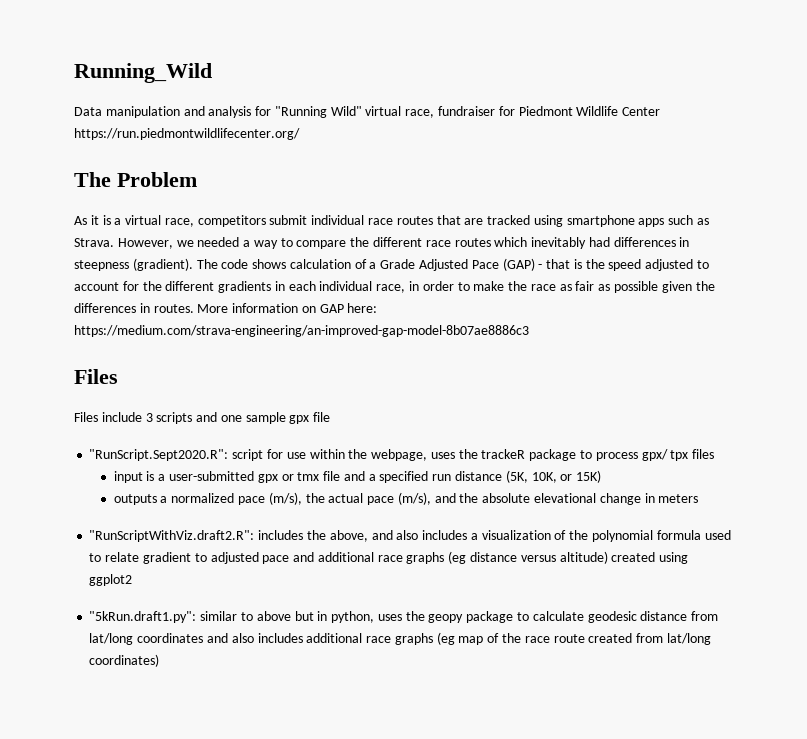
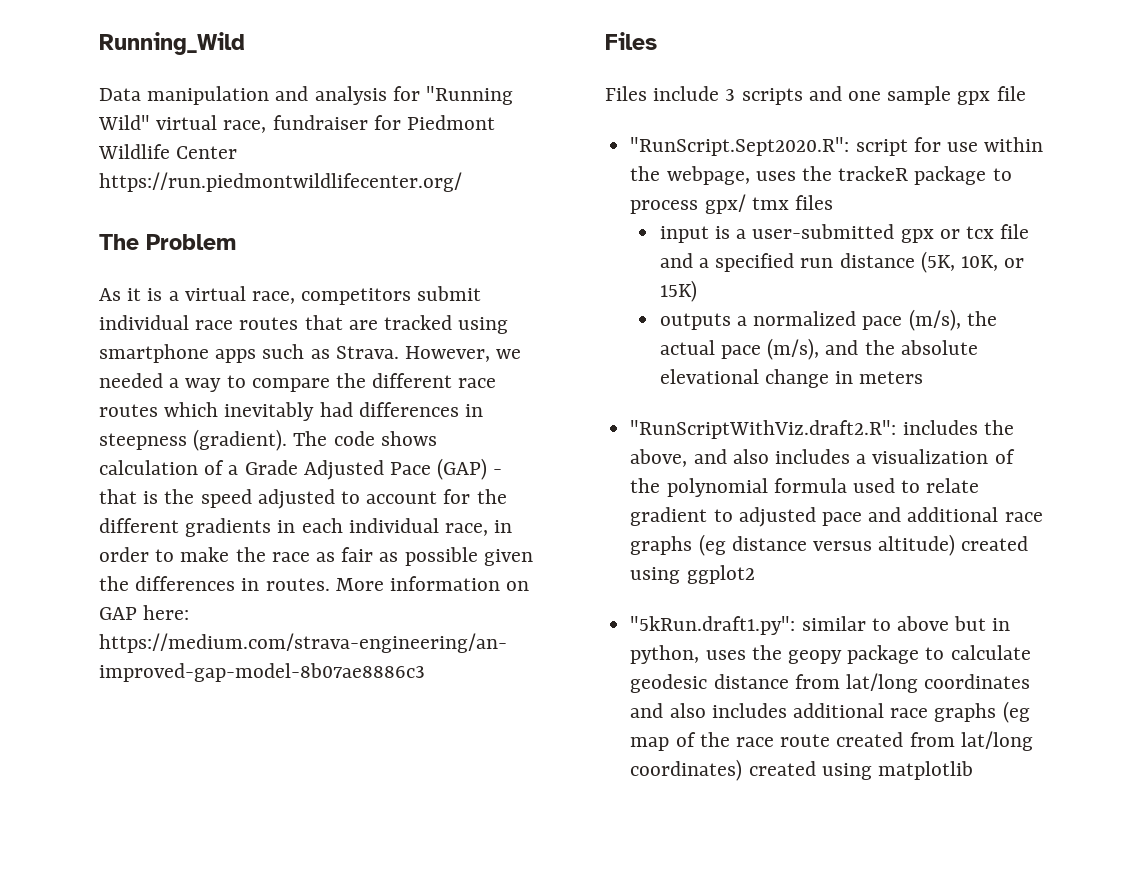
[670,450,689,461] tpx -> [751,197,789,210] tmx
[297,472,320,481] tmx -> [966,226,995,239] tcx
(160, 660) none -> [748,761,973,780] created using matplotlib

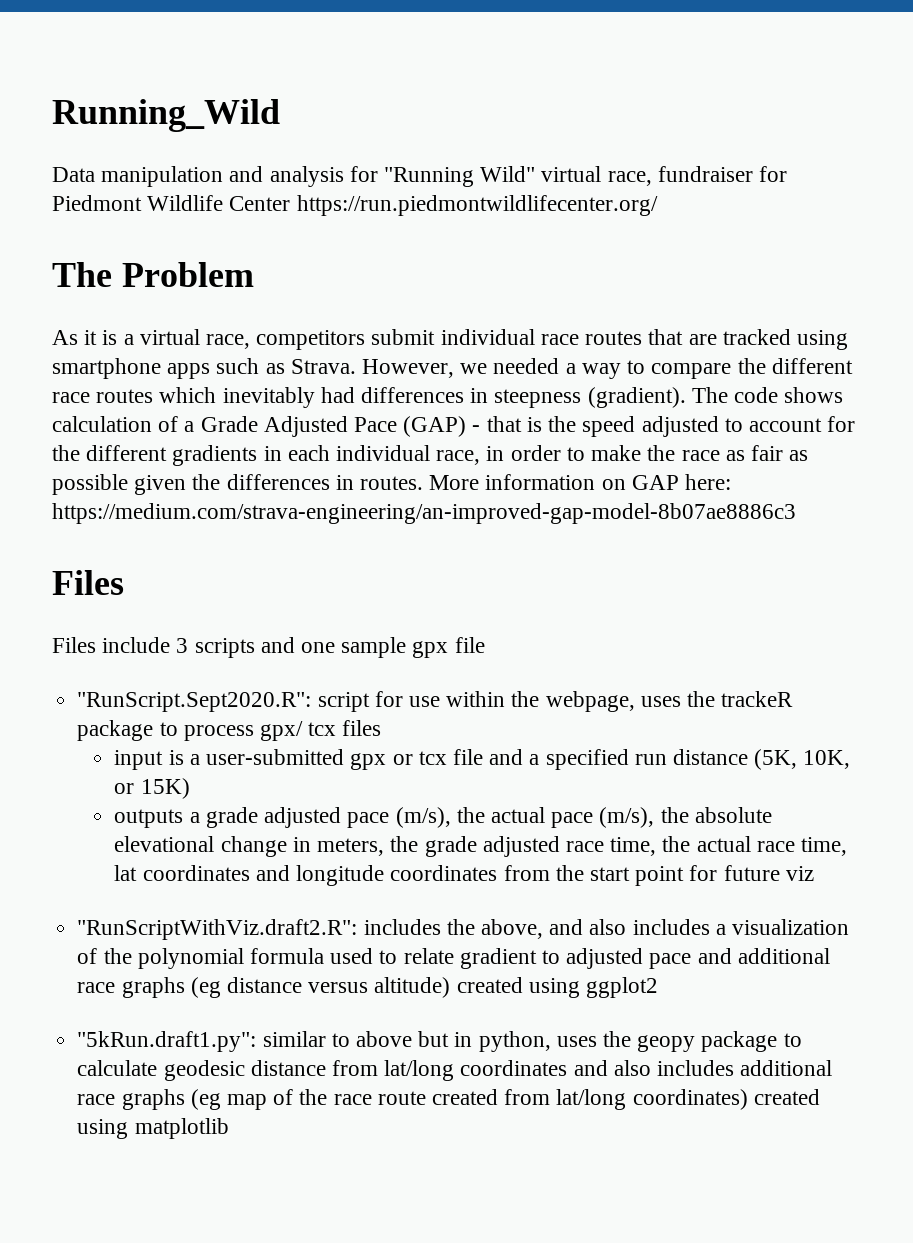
[751,197,789,210] tmx -> [308,722,337,736] tcx
[753,311,857,326] normalized -> [205,807,342,828] grade adjusted
[825,340,859,355] and -> (655, 817) none
[859,371,924,384] meters -> [317,836,847,857] [114,865,814,886] meters, the grade adjusted race time, the actual race time, lat coordinates and longitude coordinates from the start point for future viz

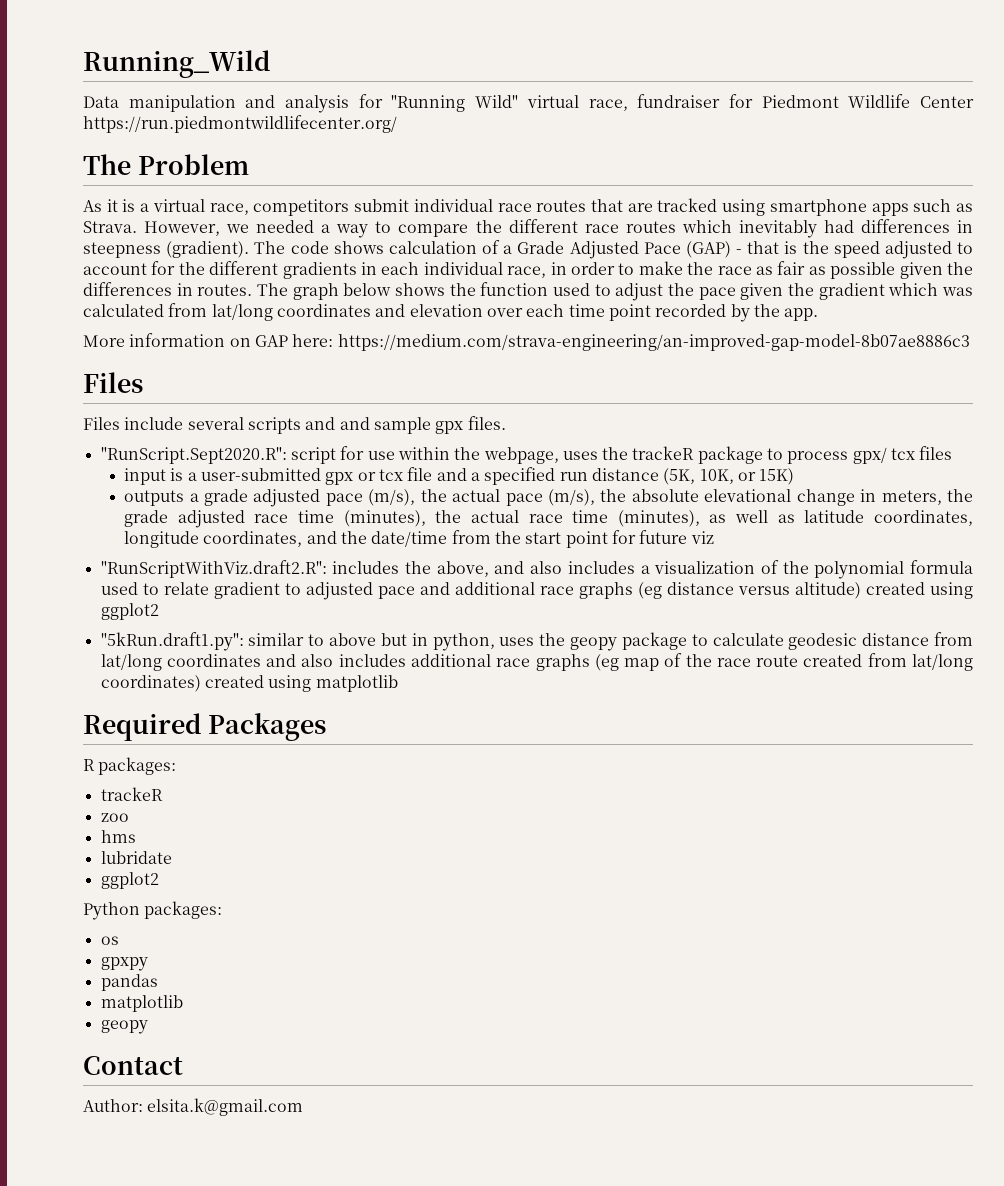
(424, 483) none -> [257,282,973,301] [83,303,819,322] The graph below shows the function used to adjust the pace given the gradient which was calculated from lat/long coordinates and elevation over each time point recorded by the app. //
[176,638,189,653] 3 -> [187,417,244,430] several
[301,642,336,653] one -> [339,417,370,430] and
[454,637,485,653] file -> [467,416,506,430] files.
[610,837,657,856] time, -> [298,510,426,527] time (minutes),
[800,837,847,856] [114,865,498,886] time, lat coordinates and longitude coordinates -> [572,510,973,527] [124,531,448,548] time (minutes), as well as latitude coordinates, longitude coordinates, and the date/time
(229, 1128) none -> [83,713,326,741] [83,757,177,775] [100,787,163,801] [100,813,129,822] [100,830,136,843] [100,851,172,864] [100,872,159,889] [83,901,223,920] [100,936,119,945] [100,957,148,971] [100,974,158,991] [100,995,183,1012] [100,1020,148,1034] [83,1056,183,1075] [83,1098,304,1116] // Required Packages // R packages: // trackeR // zoo // hms // lubridate // ggplot2 // Python packages: // os // gpxpy // pandas // matplotlib // geopy // Contact // Author: elsita.k@gmail.com

